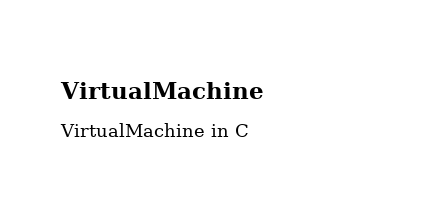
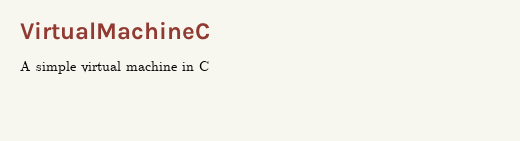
[60,82,264,99] [60,123,205,137] VirtualMachine // VirtualMachine -> [20,21,210,40] [20,61,177,74] VirtualMachineC // A simple virtual machine

